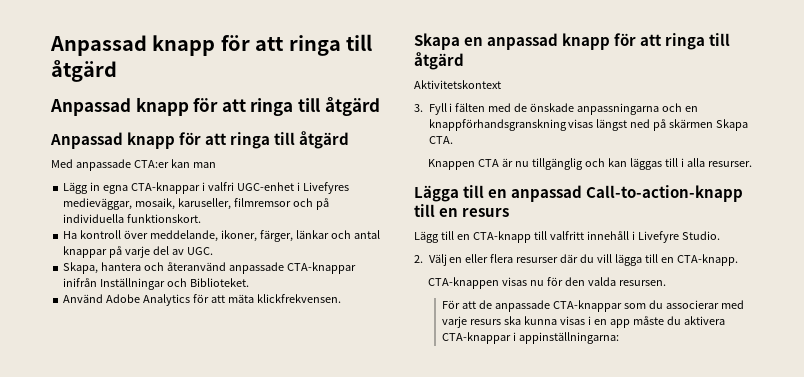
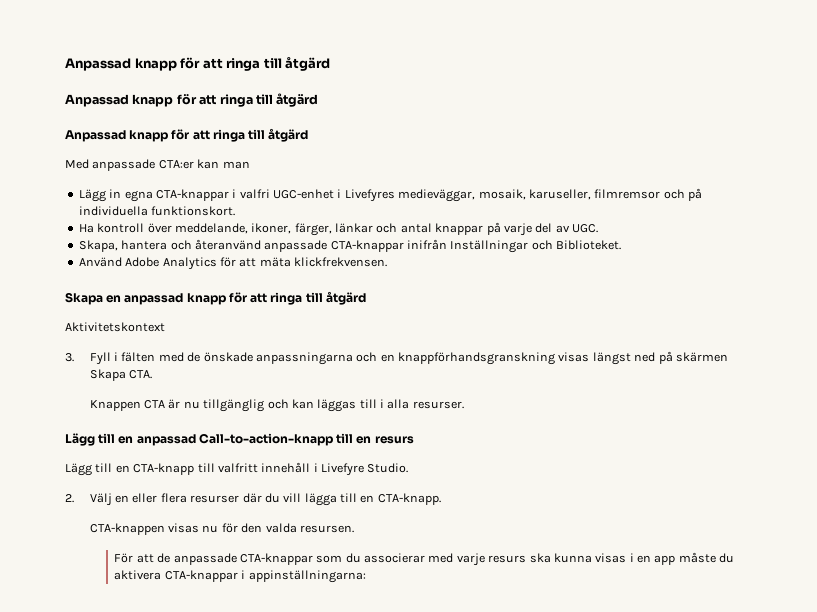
[414,185,459,202] Lägga -> [65,433,95,446] Lägg

